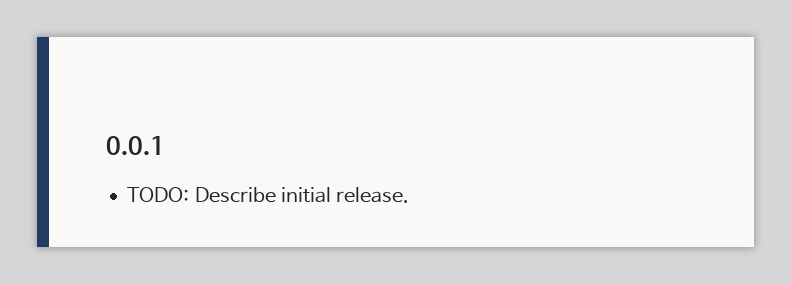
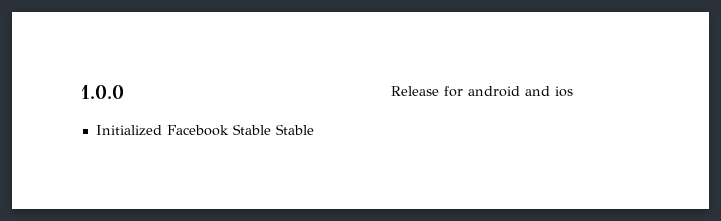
[106,136,165,156] [127,187,410,203] 0.0.1 // TODO: Describe initial release. -> [80,85,124,99] [95,124,314,136] [390,86,573,97] 1.0.0 // Initialized Facebook Stable Stable Release for android and ios

